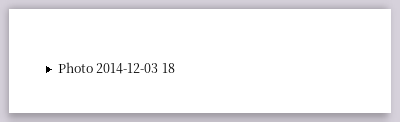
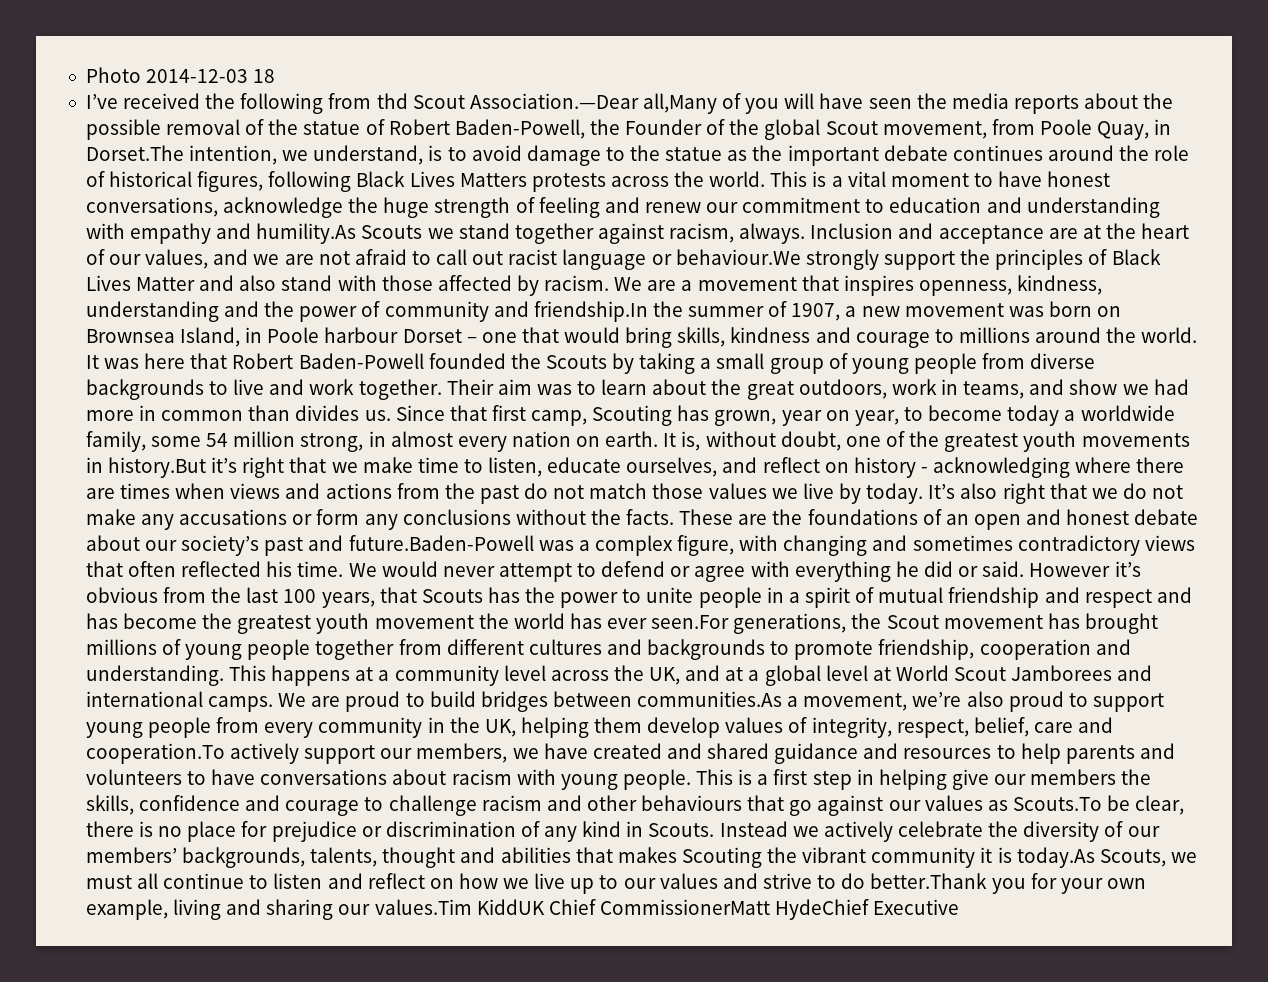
(175, 68) none -> [85,93,1174,114] [85,119,1172,140] [85,145,1190,166] [85,171,1111,192] [85,197,1160,218] [85,223,1190,244] [85,249,1161,270] [85,275,1103,296] [85,301,1122,322] [85,327,1198,348] [85,353,1096,374] [85,379,1189,400] [85,405,1175,426] [85,431,1190,452] [85,457,1185,478] [85,483,1184,504] [85,509,1199,530] [85,535,1195,556] [85,561,1141,582] [85,587,1192,608] [85,613,1158,634] [85,639,1131,660] [85,665,1153,686] [85,691,1164,712] [85,717,1114,738] [85,743,1175,764] [85,769,1152,790] [85,795,1185,816] [85,821,1160,842] [85,847,1197,868] [85,873,1146,894] [85,899,960,920] // I’ve received the following from thd Scout Association.—Dear all,Many of you will have seen the media reports about the possible removal of the statue of Robert Baden-Powell, the Founder of the global Scout movement, from Poole Quay, in Dorset.The intention, we understand, is to avoid damage to the statue as the important debate continues around the role of historical figures, following Black Lives Matters protests across the world. This is a vital moment to have honest conversations, acknowledge the huge strength of feeling and renew our commitment to education and understanding with empathy and humility.As Scouts we stand together against racism, always. Inclusion and acceptance are at the heart of our values, and we are not afraid to call out racist language or behaviour.We strongly support the principles of Black Lives Matter and also stand with those affected by racism. We are a movement that inspires openness, kindness, understanding and the power of community and friendship.In the summer of 1907, a new movement was born on Brownsea Island, in Poole harbour Dorset – one that would bring skills, kindness and courage to millions around the world. It was here that Robert Baden-Powell founded the Scouts by taking a small group of young people from diverse backgrounds to live and work together. Their aim was to learn about the great outdoors, work in teams, and show we had more in common than divides us. Since that first camp, Scouting has grown, year on year, to become today a worldwide family, some 54 million strong, in almost every nation on earth. It is, without doubt, one of the greatest youth movements in history.But it’s right that we make time to listen, educate ourselves, and reflect on history - acknowledging where there are times when views and actions from the past do not match those values we live by today. It’s also right that we do not make any accusations or form any conclusions without the facts. These are the foundations of an open and honest debate about our society’s past and future.Baden-Powell was a complex figure, with changing and sometimes contradictory views that often reflected his time. We would never attempt to defend or agree with everything he did or said. However it’s obvious from the last 100 years, that Scouts has the power to unite people in a spirit of mutual friendship and respect and has become the greatest youth movement the world has ever seen.For generations, the Scout movement has brought millions of young people together from different cultures and backgrounds to promote friendship, cooperation and understanding. This happens at a community level across the UK, and at a global level at World Scout Jamborees and international camps. We are proud to build bridges between communities.As a movement, we’re also proud to support young people from every community in the UK, helping them develop values of integrity, respect, belief, care and cooperation.To actively support our members, we have created and shared guidance and resources to help parents and volunteers to have conversations about racism with young people. This is a first step in helping give our members the skills, confidence and courage to challenge racism and other behaviours that go against our values as Scouts.To be clear, there is no place for prejudice or discrimination of any kind in Scouts. Instead we actively celebrate the diversity of our members’ backgrounds, talents, thought and abilities that makes Scouting the vibrant community it is today.As Scouts, we must all continue to listen and reflect on how we live up to our values and strive to do better.Thank you for your own example, living and sharing our values.Tim KiddUK Chief CommissionerMatt HydeChief Executive

